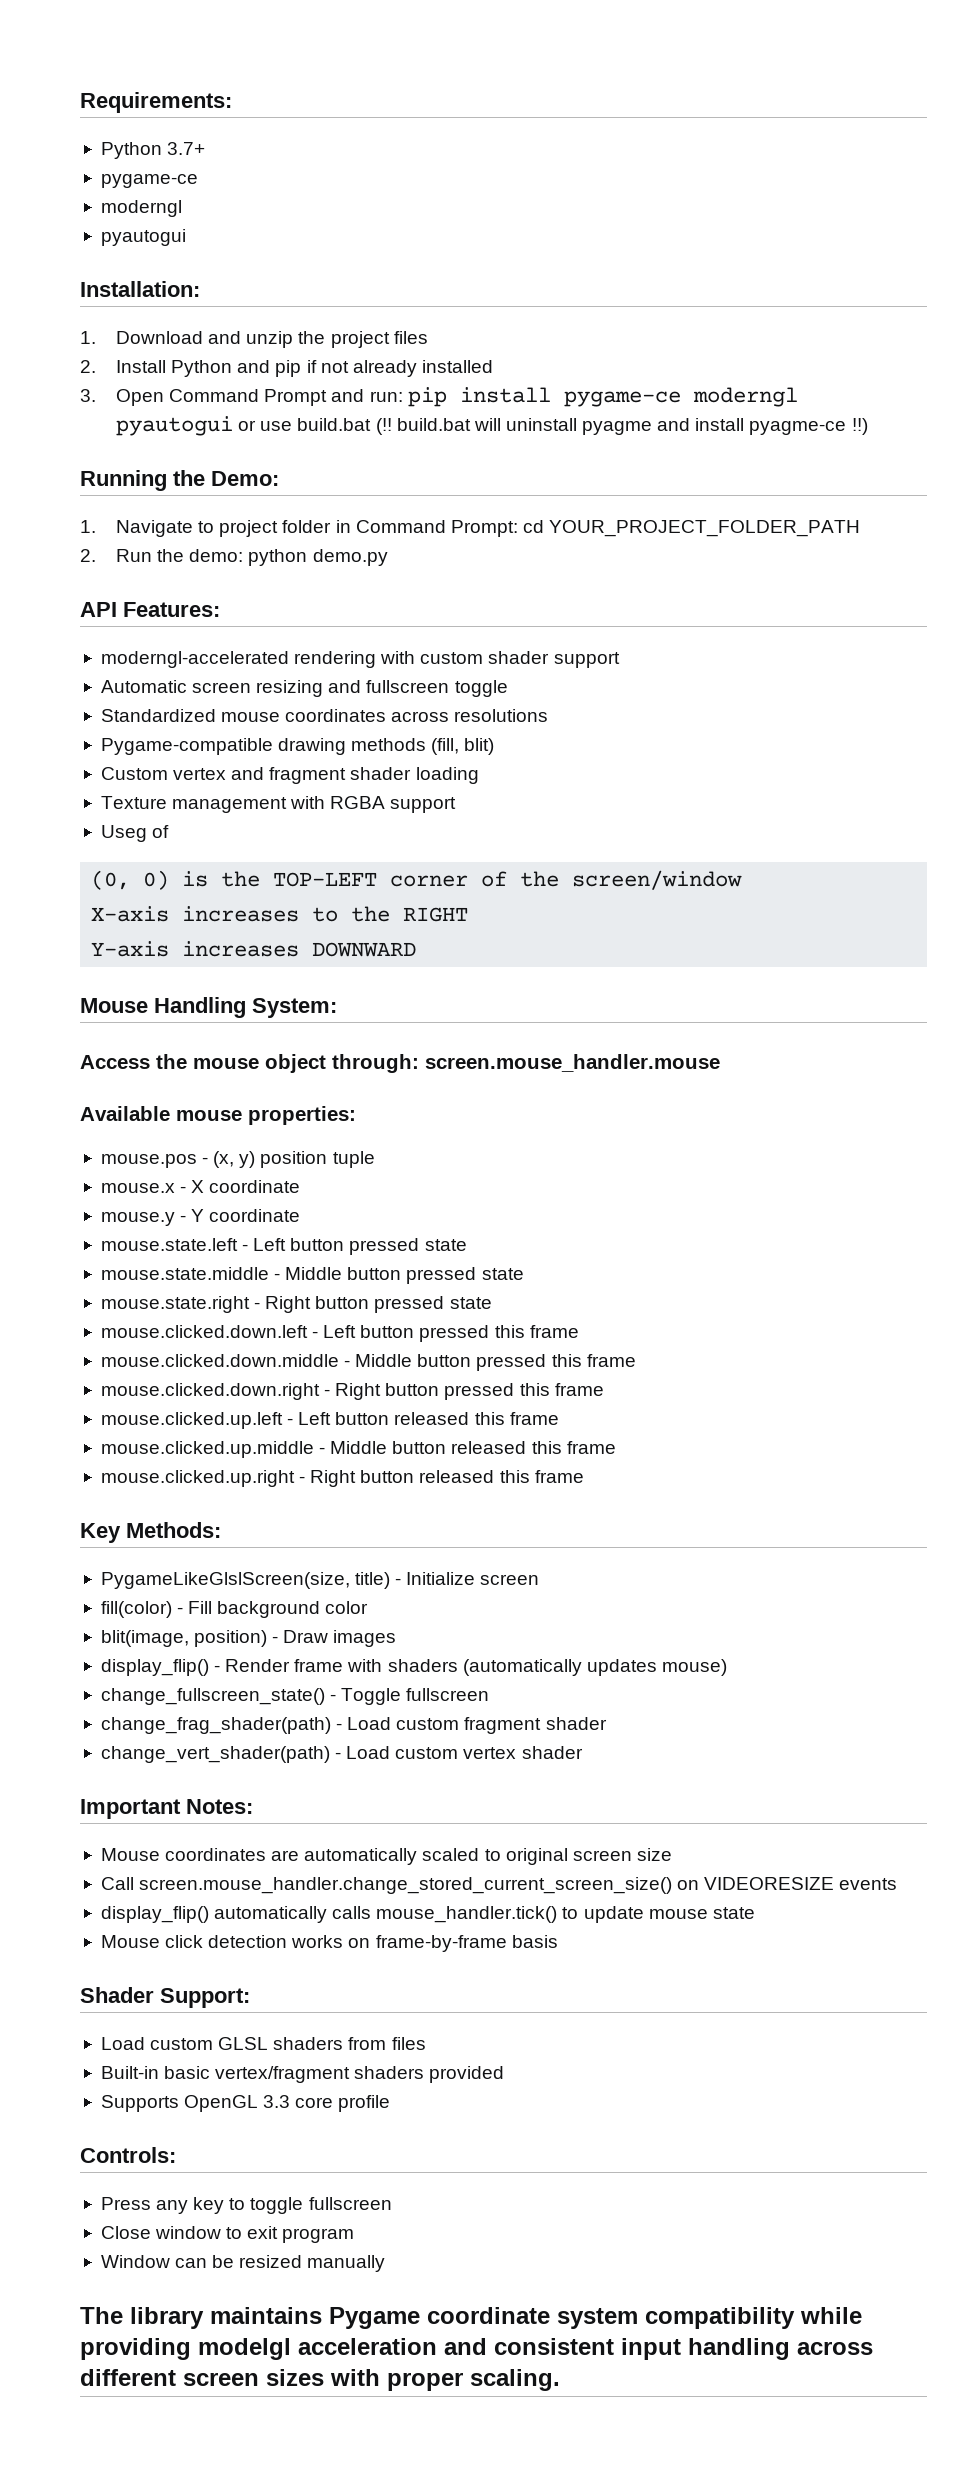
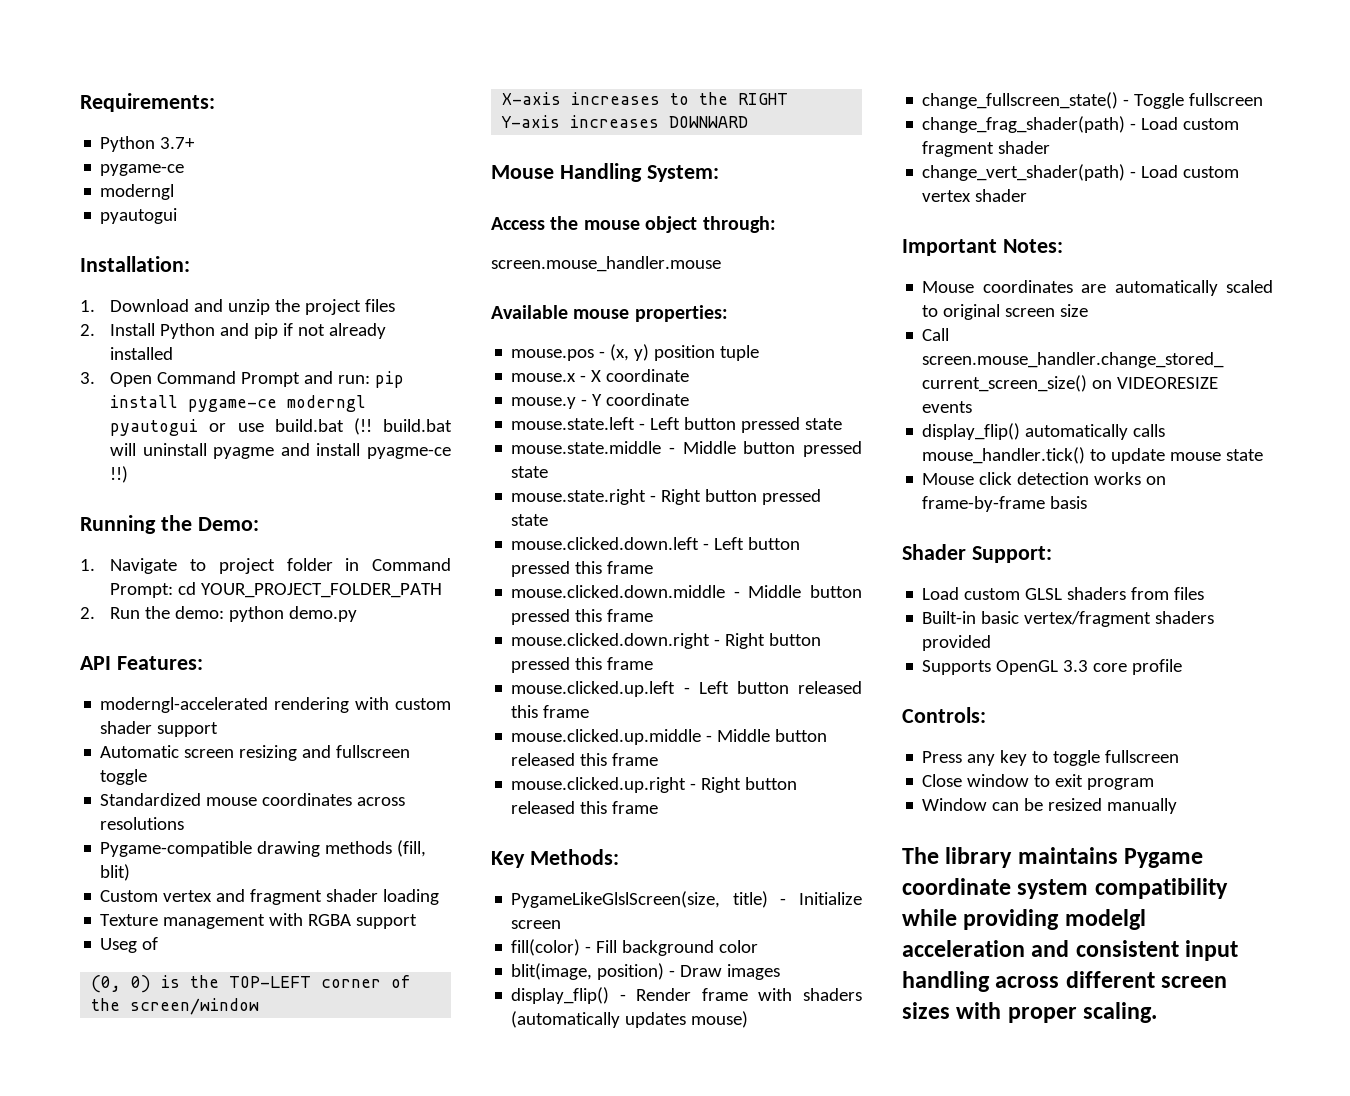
(419, 1063) none -> (776, 224) //

